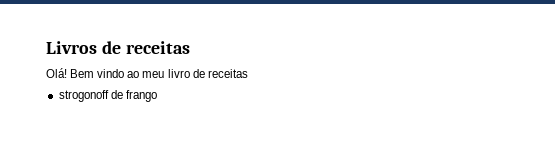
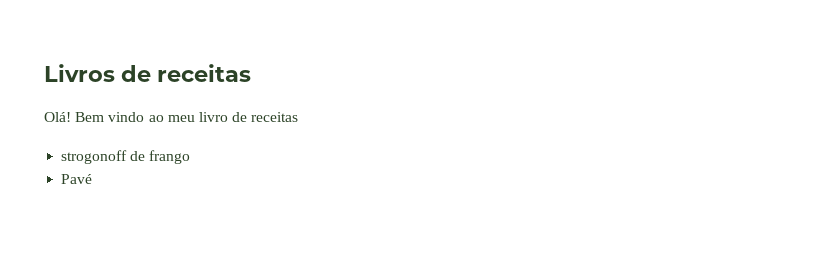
(157, 96) none -> [61,174,93,184] // Pavé

